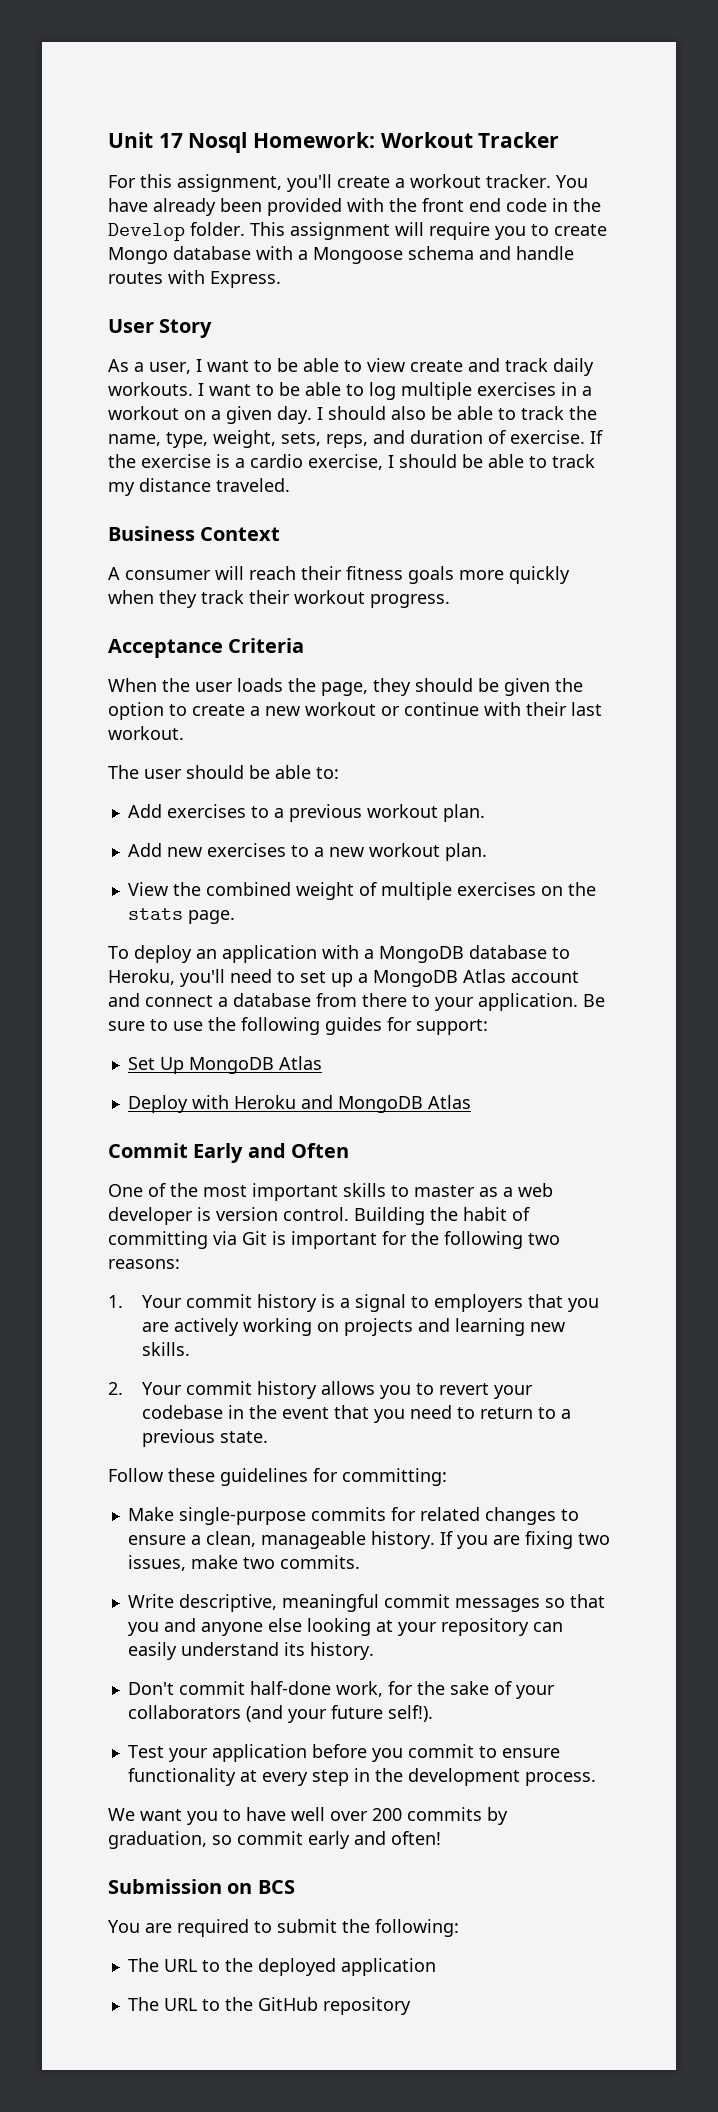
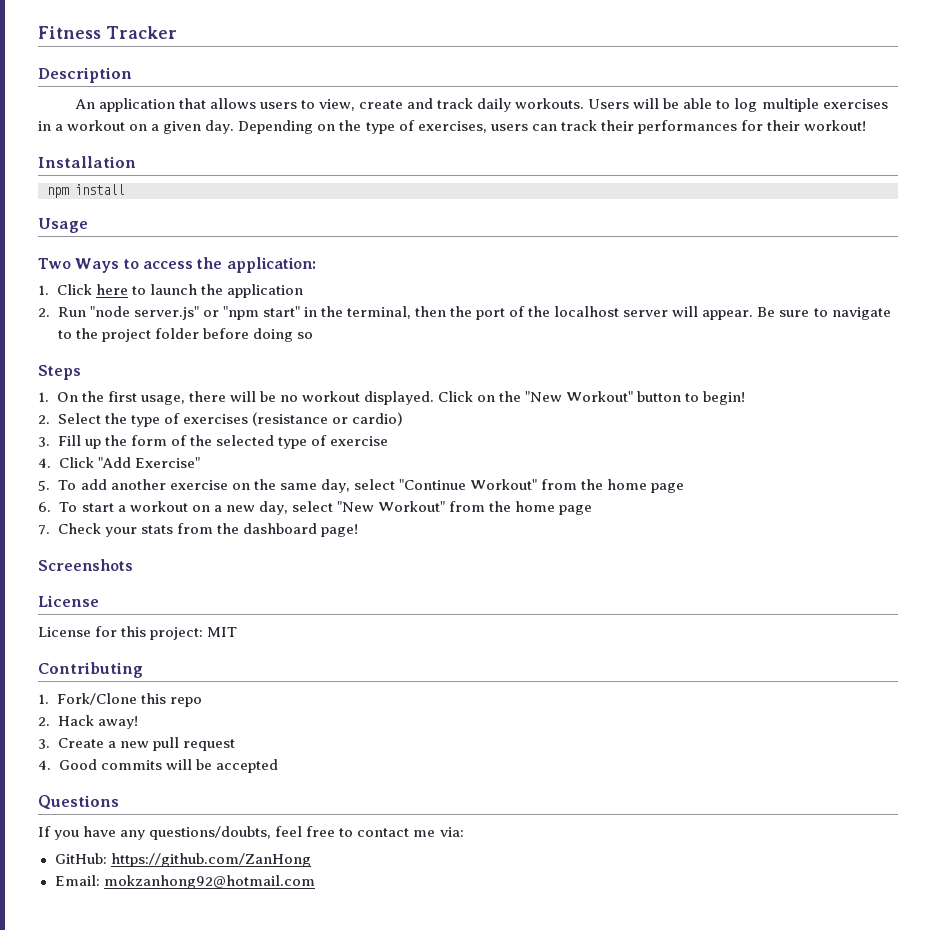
[108,132,560,153] [108,174,588,192] [108,198,601,216] [108,222,607,241] [108,246,574,264] [108,270,281,288] [108,319,213,338] [108,358,405,374] Unit 17 Nosql Homework: Workout Tracker // For this assignment, you'll create a workout tracker. You have already been provided with the front end code in the Develop folder. This assignment will require you to create Mongo database with a Mongoose schema and handle routes with Express. // User Story // As a user, I want to be able to view -> [38,26,177,39] [38,67,132,83] [74,98,355,112] Fitness Tracker // Description // An application that allows users to view,
[198,383,274,396] I want to -> [588,98,660,109] Users will
[317,406,597,420] [108,430,603,448] [108,454,595,470] [108,478,290,496] [108,526,281,541] [108,566,570,584] [108,590,450,608] [108,638,305,658] [108,678,583,696] [108,702,602,720] [108,726,184,740] [108,765,339,779] [127,804,485,822] [127,843,487,861] [127,882,596,900] [127,908,235,924] [108,945,570,963] [108,969,579,987] [108,993,605,1011] [108,1017,488,1035] [127,1056,322,1074] [127,1095,471,1113] [108,1143,350,1163] [108,1183,553,1201] [108,1207,530,1225] [108,1231,560,1249] [108,1259,180,1269] [108,1294,600,1312] [142,1318,566,1336] [142,1342,191,1356] [108,1381,534,1399] [142,1405,572,1423] [142,1429,269,1447] [108,1468,447,1486] [127,1507,579,1525] [127,1531,610,1549] [127,1555,360,1571] [127,1594,605,1612] [127,1618,563,1636] [127,1642,374,1660] [127,1681,555,1699] [127,1705,433,1723] [127,1744,560,1762] [127,1768,596,1786] [108,1807,508,1825] [108,1831,441,1849] [108,1879,295,1894] [108,1919,459,1937] [127,1958,436,1976] [127,1997,411,2015] I should also be able to track the name, type, weight, sets, reps, and duration of exercise. If the exercise is a cardio exercise, I should be able to track my distance traveled. // Business Context // A consumer will reach their fitness goals more quickly when they track their workout progress. // Acceptance Criteria // When the user loads the page, they should be given the option to create a new workout or continue with their last workout. // The user should be able to: // Add exercises to a previous workout plan. // Add new exercises to a new workout plan. // View the combined weight of multiple exercises on the stats page. // To deploy an application with a MongoDB database to Heroku, you'll need to set up a MongoDB Atlas account and connect a database from there to your application. Be sure to use the following guides for support: // Set Up MongoDB Atlas // Deploy with Heroku and MongoDB Atlas // Commit Early and Often // One of the most important skills to master as a web developer is version control. Building the habit of committing via Git is important for the following two reasons: // 1. Your commit history is a signal to employers that you are actively working on projects and learning new skills. // 2. Your commit history allows you to revert your codebase in the event that you need to return to a previous state. // Follow these guidelines for committing: // Make single-purpose commits for related changes to ensure a clean, manageable history. If you are fixing two issues, make two commits. // Write descriptive, meaningful commit messages so that you and anyone else looking at your repository can easily understand its history. // Don't commit half-done work, for the sake of your collaborators (and your future self!). // Test your application before you commit to ensure functionality at every step in the development process. // We want you to have well over 200 commits by graduation, so commit early and often! // Submission on BCS // You are required to submit the following: // The URL to the deployed application // The URL to the GitHub repository -> [238,120,866,134] [38,156,136,168] [47,184,124,198] [38,218,88,233] [38,257,316,273] [38,284,303,298] [38,306,891,320] [57,328,313,342] [38,365,81,380] [38,391,746,405] [38,412,403,427] [38,435,388,449] [38,457,200,468] [38,479,685,493] [38,501,593,515] [38,523,358,537] [38,559,133,571] [38,595,99,607] [38,626,238,640] [38,662,143,678] [38,693,202,707] [38,715,138,729] [38,737,235,751] [38,759,278,773] [38,795,119,810] [38,826,464,840] [54,853,311,867] [54,875,315,889] Depending on the type of exercises, users can track their performances for their workout! // Installation // npm install // Usage // Two Ways to access the application: // 1. Click here to launch the application // 2. Run "node server.js" or "npm start" in the terminal, then the port of the localhost server will appear. Be sure to navigate to the project folder before doing so // Steps // 1. On the first usage, there will be no workout displayed. Click on the "New Workout" button to begin! // 2. Select the type of exercises (resistance or cardio) // 3. Fill up the form of the selected type of exercise // 4. Click "Add Exercise" // 5. To add another exercise on the same day, select "Continue Workout" from the home page // 6. To start a workout on a new day, select "New Workout" from the home page // 7. Check your stats from the dashboard page! // Screenshots // License // License for this project: MIT // Contributing // 1. Fork/Clone this repo // 2. Hack away! // 3. Create a new pull request // 4. Good commits will be accepted // Questions // If you have any questions/doubts, feel free to contact me via: // GitHub: https://github.com/ZanHong // Email: mokzanhong92@hotmail.com

